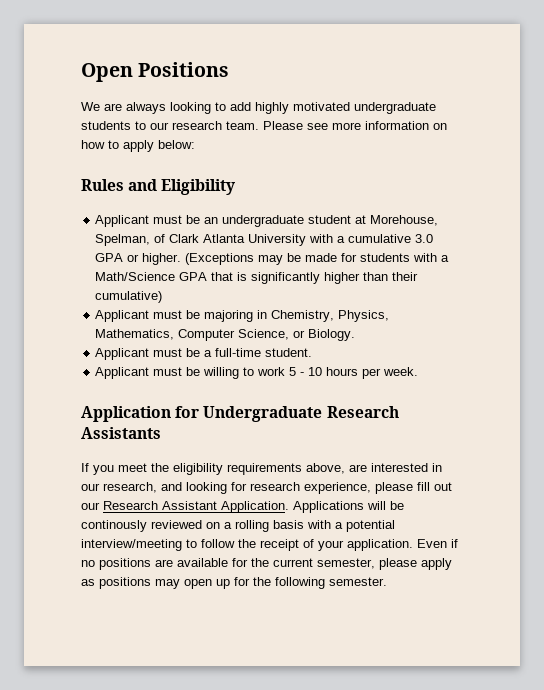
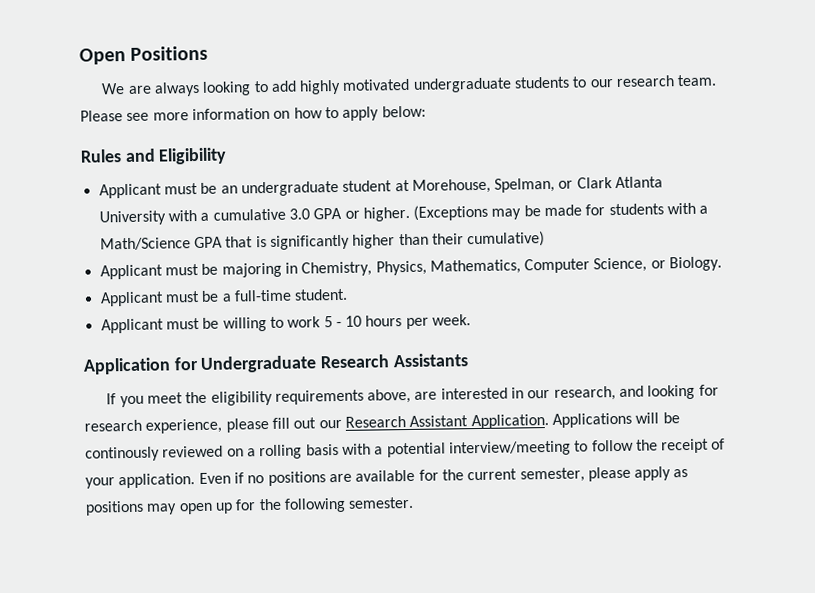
[154,234,166,243] of -> [558,180,574,189] or

